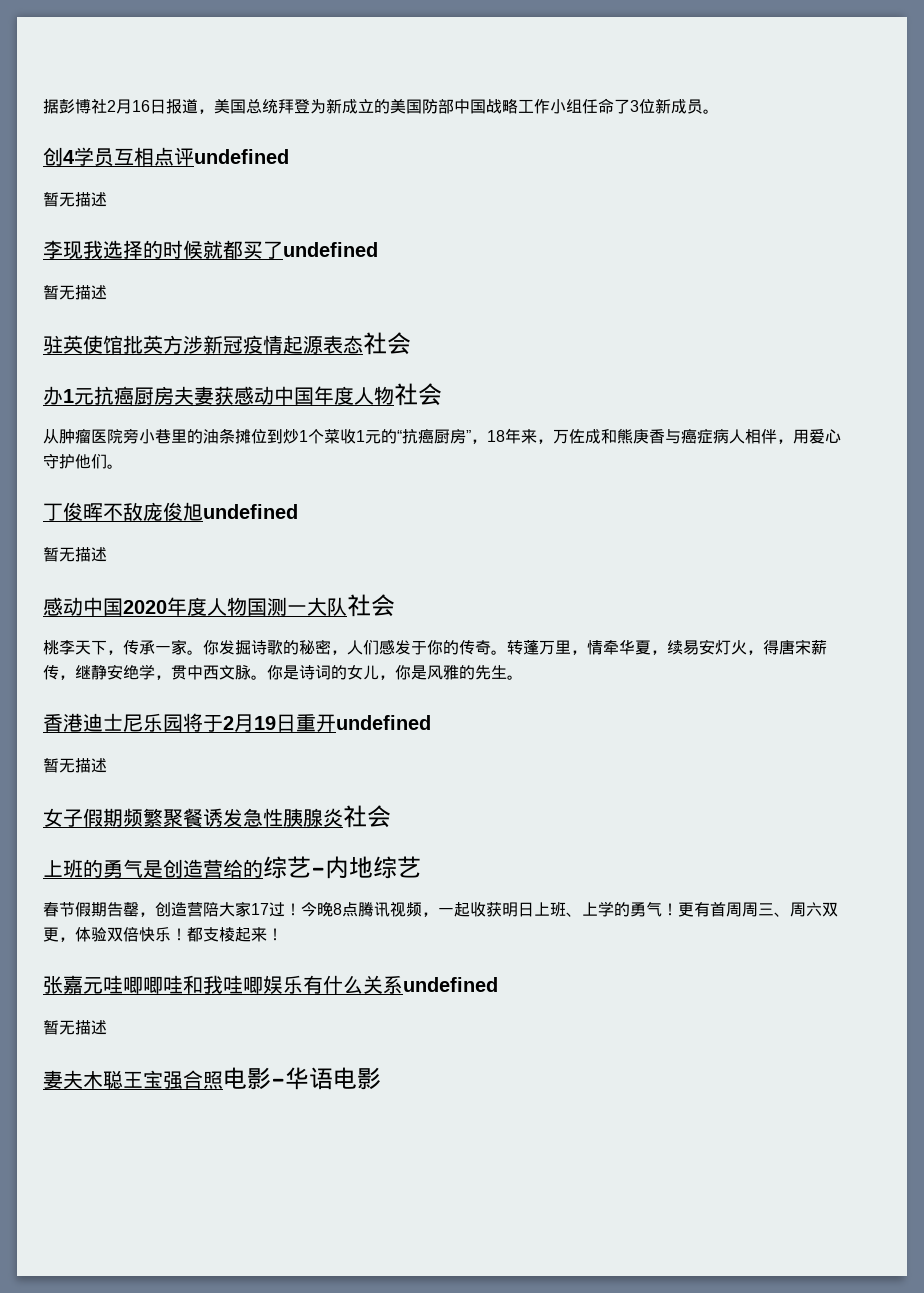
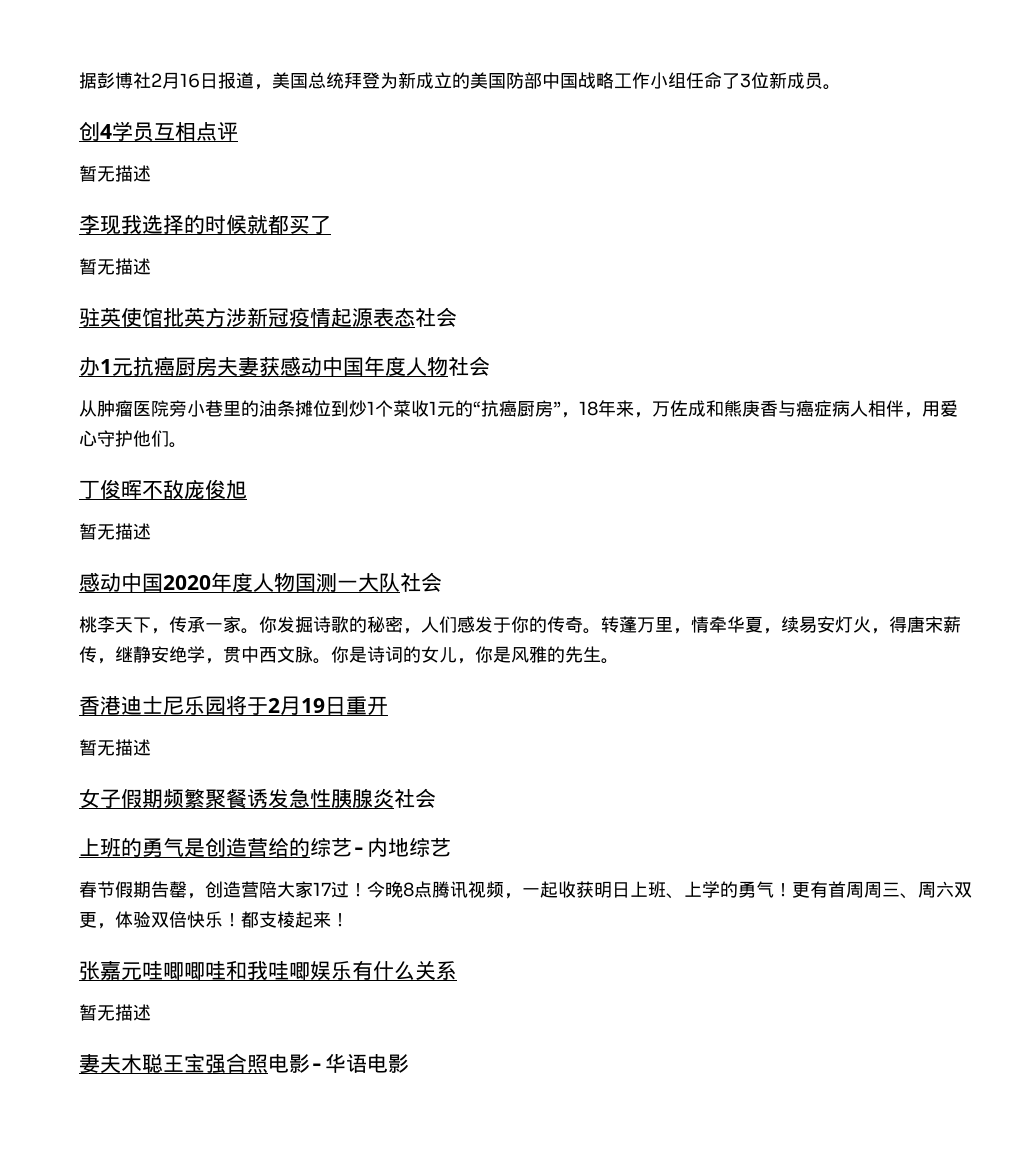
[194,149,289,164] undefined -> (238, 131) none
[283,242,378,257] undefined -> (331, 225) none
[203,504,298,519] undefined -> (247, 489) none
[336,715,431,730] undefined -> (388, 706) none
[403,977,498,992] undefined -> (457, 970) none

